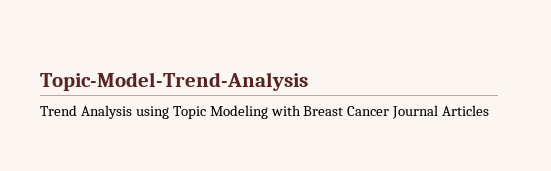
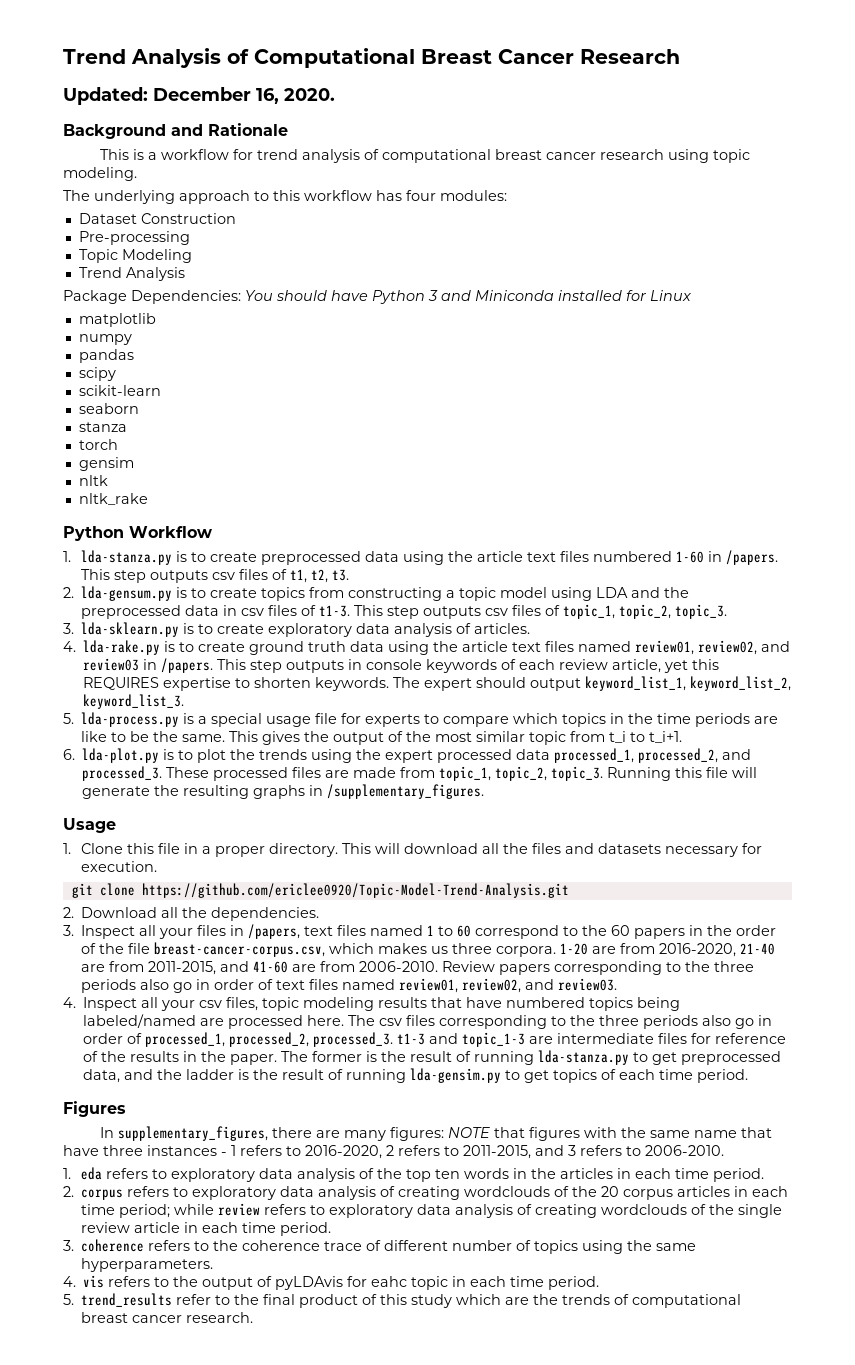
[40,72,308,91] [40,105,490,119] Topic-Model-Trend-Analysis // Trend Analysis using Topic Modeling with Breast Cancer Journal Articles -> [63,48,680,68] [63,87,335,105] [63,123,288,139] [99,149,750,163] [63,167,137,181] [63,190,507,204] [78,213,236,224] [78,231,190,245] [78,249,192,263] [78,267,185,281] [63,290,692,304] [78,313,156,327] [78,334,132,345] [78,349,134,363] [78,367,116,381] [78,385,161,396] [78,403,139,414] [78,422,127,432] [78,439,118,450] [78,457,134,471] [78,475,108,486] [78,493,148,505] [63,526,212,541] [63,550,778,565] [80,569,349,583] [63,586,690,601] [81,604,728,619] [63,622,531,637] [63,640,791,655] [83,658,720,673] [83,676,792,691] [83,694,185,709] [63,712,779,727] [81,731,683,745] [63,748,752,763] [82,766,758,781] [82,784,485,799] [63,818,116,833] [63,843,762,857] [80,861,157,872] [71,883,569,898] [63,907,320,921] [63,924,777,939] [81,942,776,957] [81,961,755,975] [81,978,618,993] [63,997,681,1011] [83,1014,773,1029] [83,1032,787,1047] [83,1050,782,1065] [83,1068,749,1083] [63,1101,126,1117] [99,1126,772,1141] [63,1145,724,1159] [63,1167,764,1182] [63,1186,789,1200] [81,1203,783,1218] [81,1222,332,1236] [63,1239,697,1254] [81,1258,214,1272] [63,1275,600,1290] [63,1293,742,1308] [81,1312,254,1323] Trend Analysis of Computational Breast Cancer Research // Updated: December 16, 2020. // Background and Rationale // This is a workflow for trend analysis of computational breast cancer research using topic modeling. // The underlying approach to this workflow has four modules: // Dataset Construction // Pre-processing // Topic Modeling // Trend Analysis // Package Dependencies: You should have Python 3 and Miniconda installed for Linux // matplotlib // numpy // pandas // scipy // scikit-learn // seaborn // stanza // torch // gensim // nltk // nltk_rake // Python Workflow // 1. lda-stanza.py is to create preprocessed data using the article text files numbered 1-60 in /papers. This step outputs csv files of t1, t2, t3. // 2. lda-gensum.py is to create topics from constructing a topic model using LDA and the preprocessed data in csv files of t1-3. This step outputs csv files of topic_1, topic_2, topic_3. // 3. lda-sklearn.py is to create exploratory data analysis of articles. // 4. lda-rake.py is to create ground truth data using the article text files named review01, review02, and review03 in /papers. This step outputs in console keywords of each review article, yet this REQUIRES expertise to shorten keywords. The expert should output keyword_list_1, keyword_list_2, keyword_list_3. // 5. lda-process.py is a special usage file for experts to compare which topics in the time periods are like to be the same. This gives the output of the most similar topic from t_i to t_i+1. // 6. lda-plot.py is to plot the trends using the expert processed data processed_1, processed_2, and processed_3. These processed files are made from topic_1, topic_2, topic_3. Running this file will generate the resulting graphs in /supplementary_figures. // Usage // 1. Clone this file in a proper directory. This will download all the files and datasets necessary for execution. // git clone https://github.com/ericlee0920/Topic-Model-Trend-Analysis.git // 2. Download all the dependencies. // 3. Inspect all your files in /papers, text files named 1 to 60 correspond to the 60 papers in the order of the file breast-cancer-corpus.csv, which makes us three corpora. 1-20 are from 2016-2020, 21-40 are from 2011-2015, and 41-60 are from 2006-2010. Review papers corresponding to the three periods also go in order of text files named review01, review02, and review03. // 4. Inspect all your csv files, topic modeling results that have numbered topics being labeled/named are processed here. The csv files corresponding to the three periods also go in order of processed_1, processed_2, processed_3. t1-3 and topic_1-3 are intermediate files for reference of the results in the paper. The former is the result of running lda-stanza.py to get preprocessed data, and the ladder is the result of running lda-gensim.py to get topics of each time period. // Figures // In supplementary_figures, there are many figures: NOTE that figures with the same name that have three instances - 1 refers to 2016-2020, 2 refers to 2011-2015, and 3 refers to 2006-2010. // 1. eda refers to exploratory data analysis of the top ten words in the articles in each time period. // 2. corpus refers to exploratory data analysis of creating wordclouds of the 20 corpus articles in each time period; while review refers to exploratory data analysis of creating wordclouds of the single review article in each time period. // 3. coherence refers to the coherence trace of different number of topics using the same hyperparameters. // 4. vis refers to the output of pyLDAvis for eahc topic in each time period. // 5. trend_results refer to the final product of this study which are the trends of computational breast cancer research.

